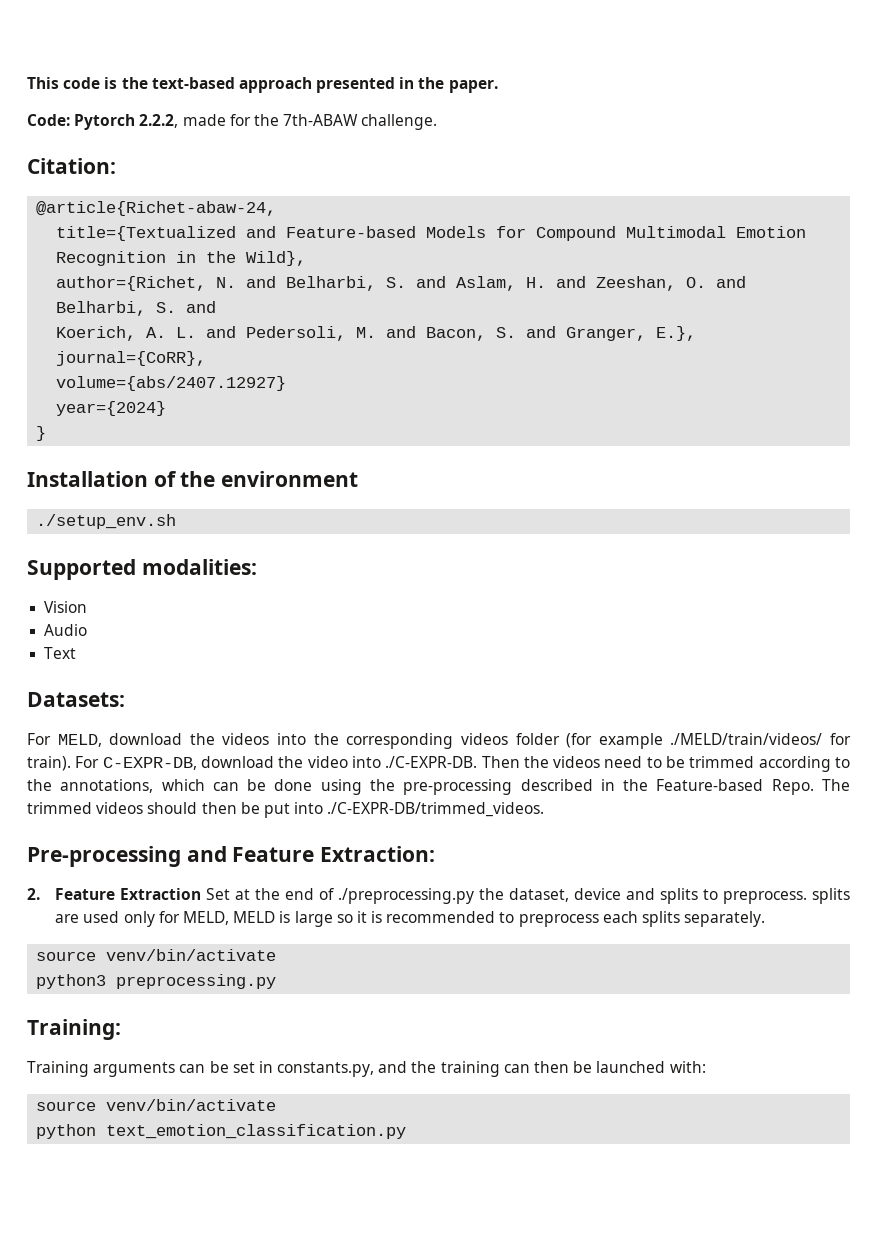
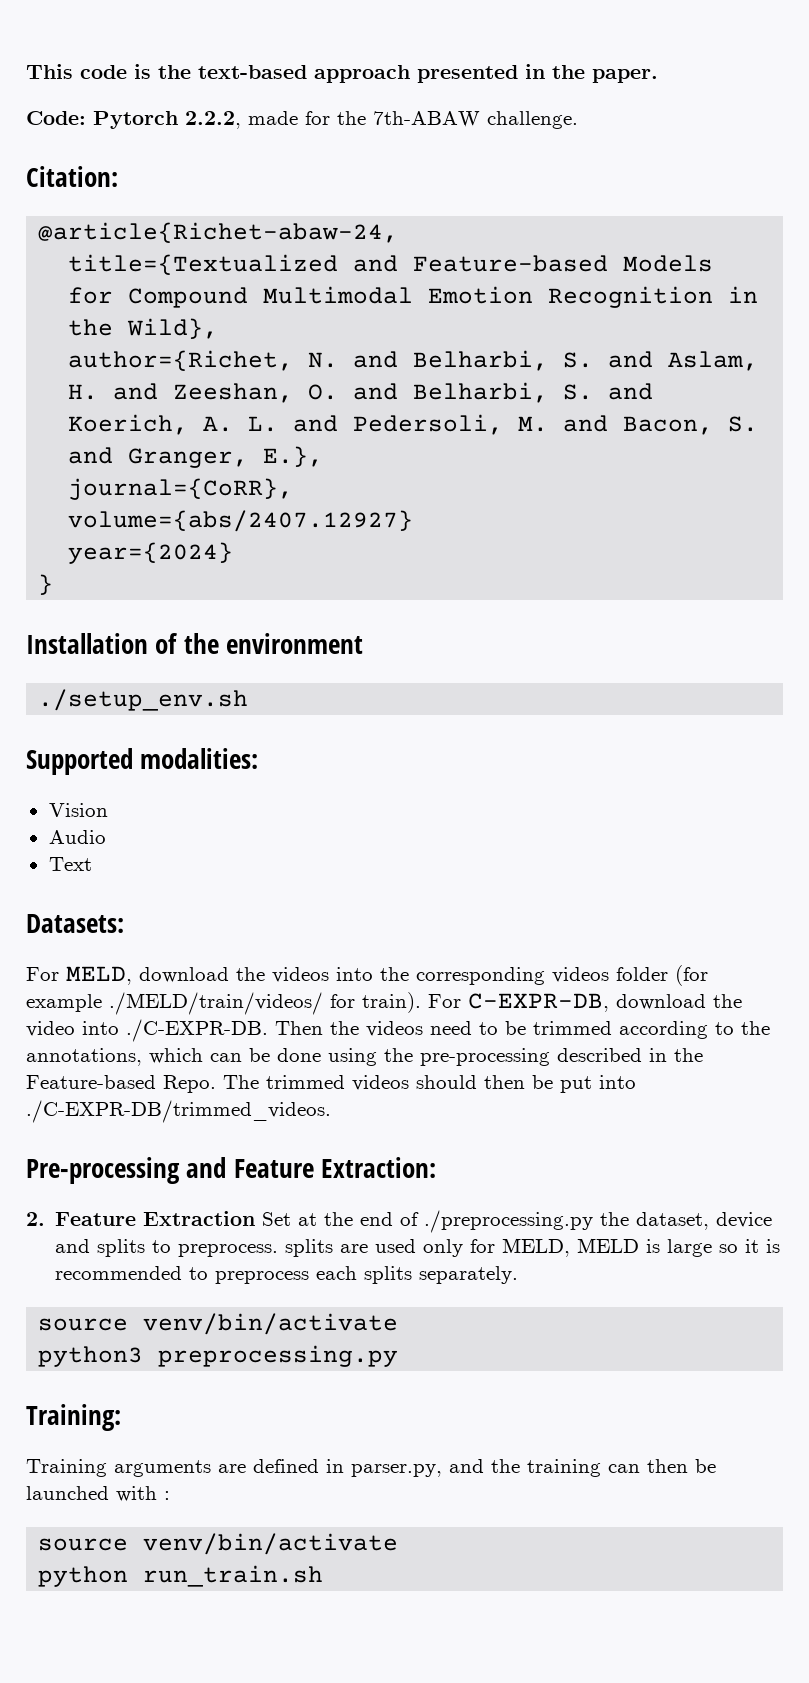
[179,1061,375,1077] can be set in constants.py, -> [218,1459,442,1477] are defined in parser.py,
[669,1061,706,1073] with: -> [116,1486,170,1502] with :
[106,1124,407,1139] text_emotion_classification.py -> [143,1565,324,1587] run_train.sh

